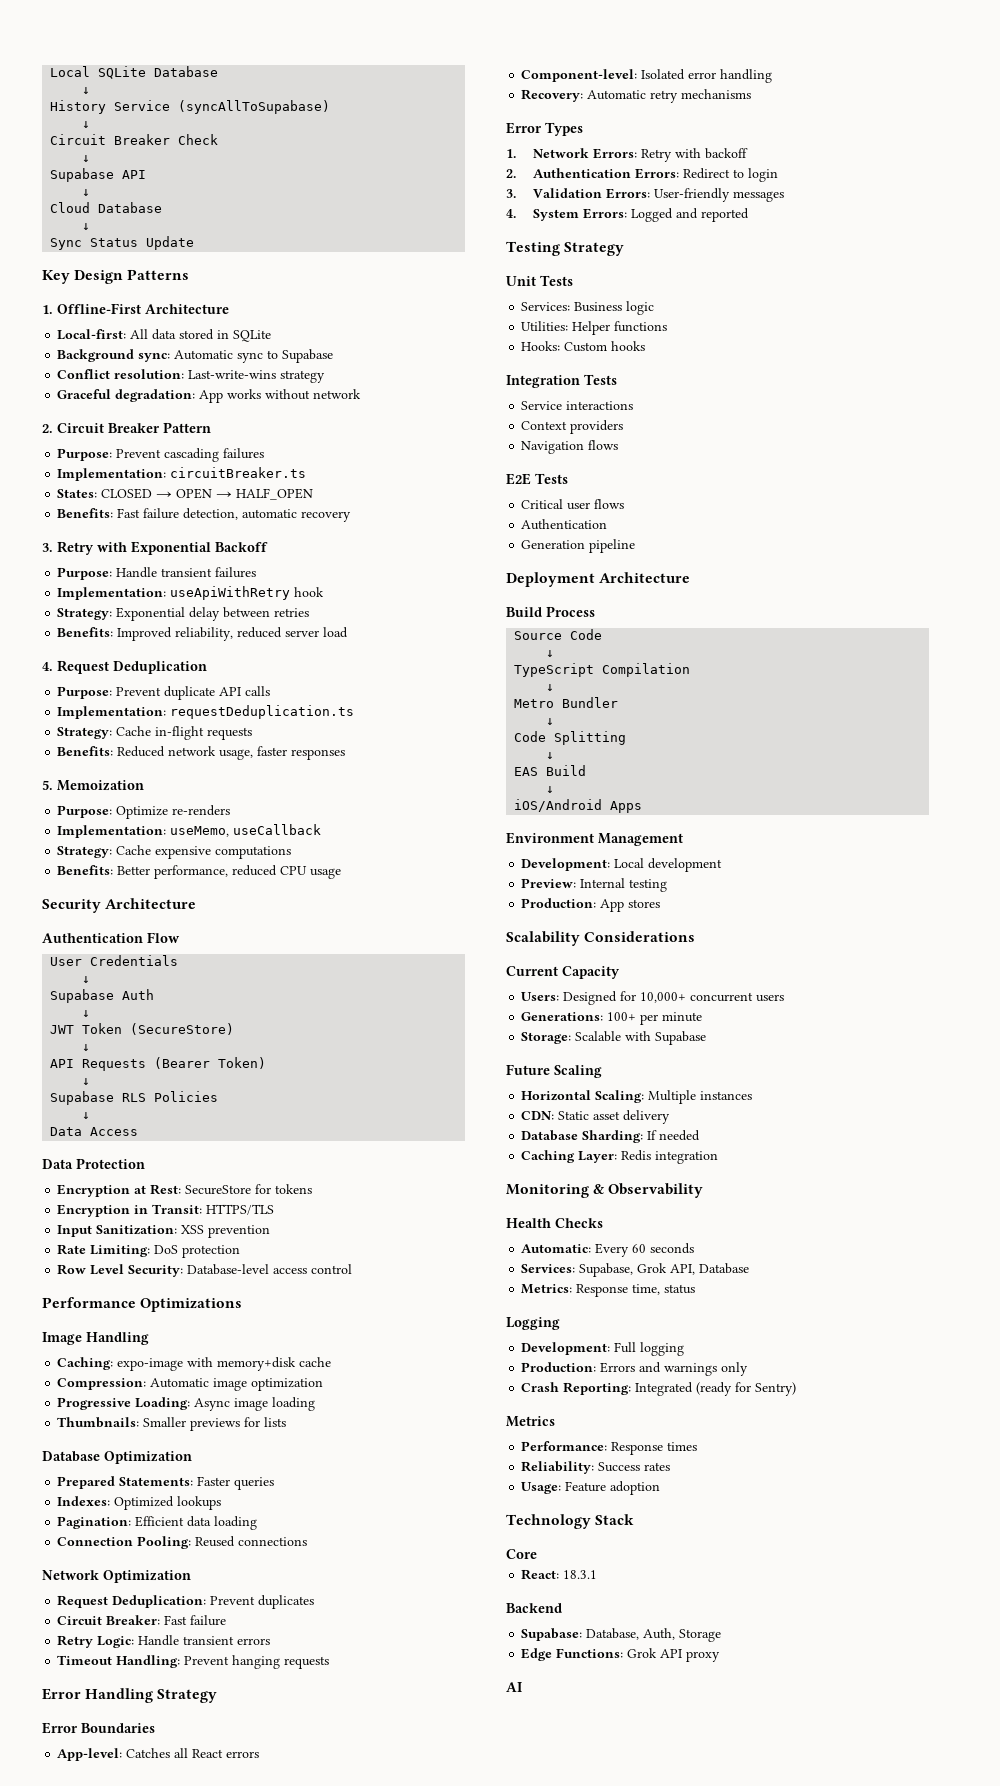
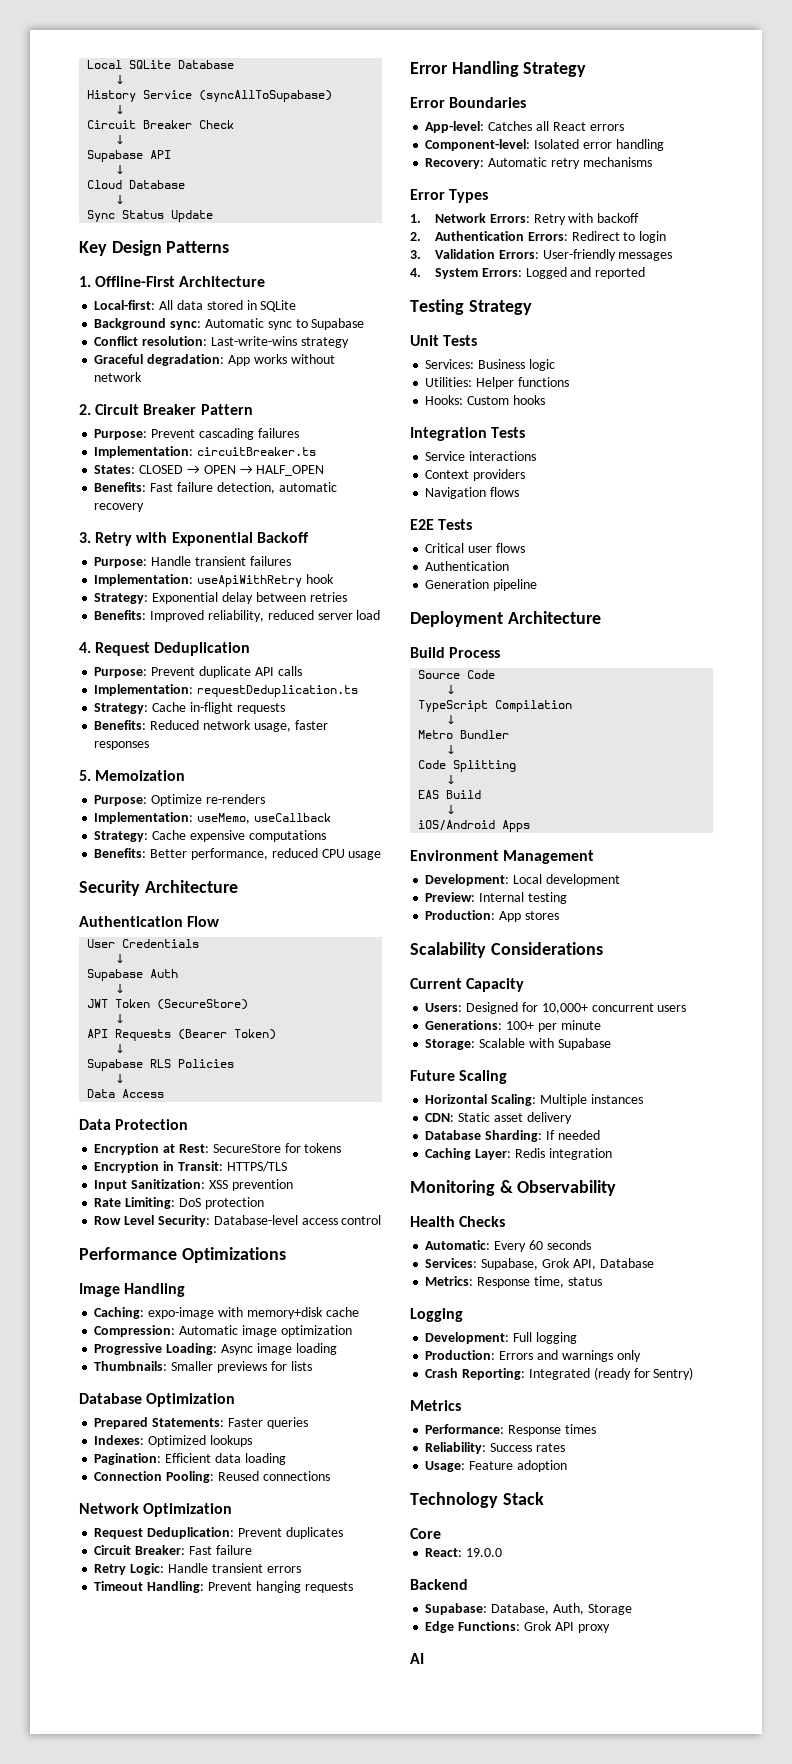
[563,1570,598,1579] 18.3.1 -> [466,1548,503,1557] 19.0.0

